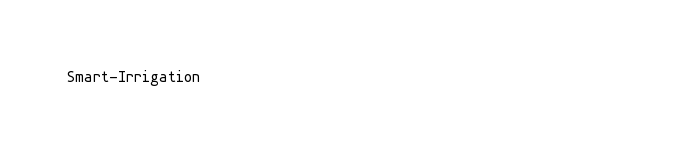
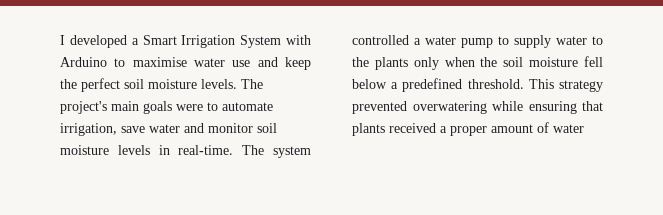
[67,70,200,86] Smart-Irrigation -> [60,35,311,48] [60,57,311,70] [60,78,263,92] [60,101,273,114] [60,123,277,136] [60,145,311,158] [352,35,603,48] [352,56,603,70] [352,78,603,92] [352,101,603,114] [352,122,584,136] I developed a Smart Irrigation System with Arduino to maximise water use and keep the perfect soil moisture levels. The project's main goals were to automate irrigation, save water and monitor soil moisture levels in real-time. The system controlled a water pump to supply water to the plants only when the soil moisture fell below a predefined threshold. This strategy prevented overwatering while ensuring that plants received a proper amount of water

